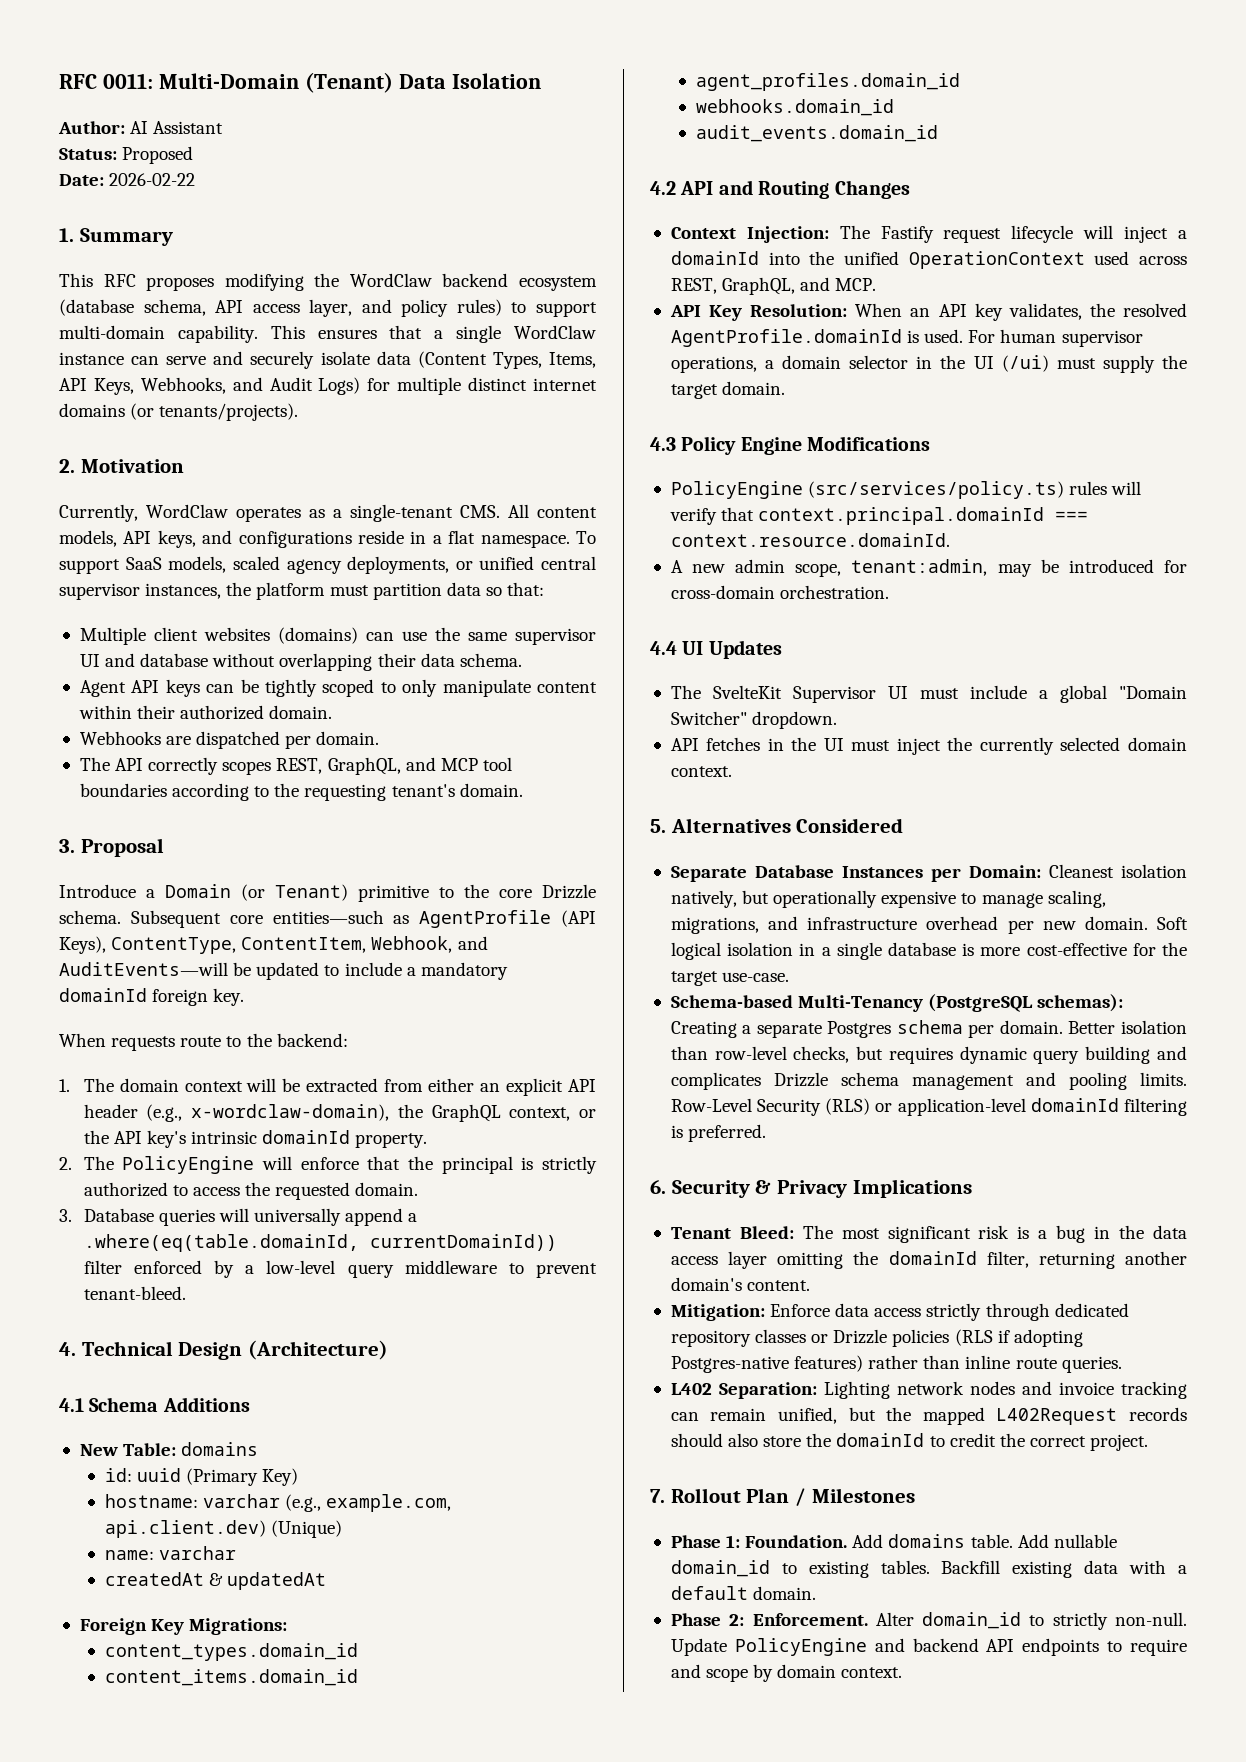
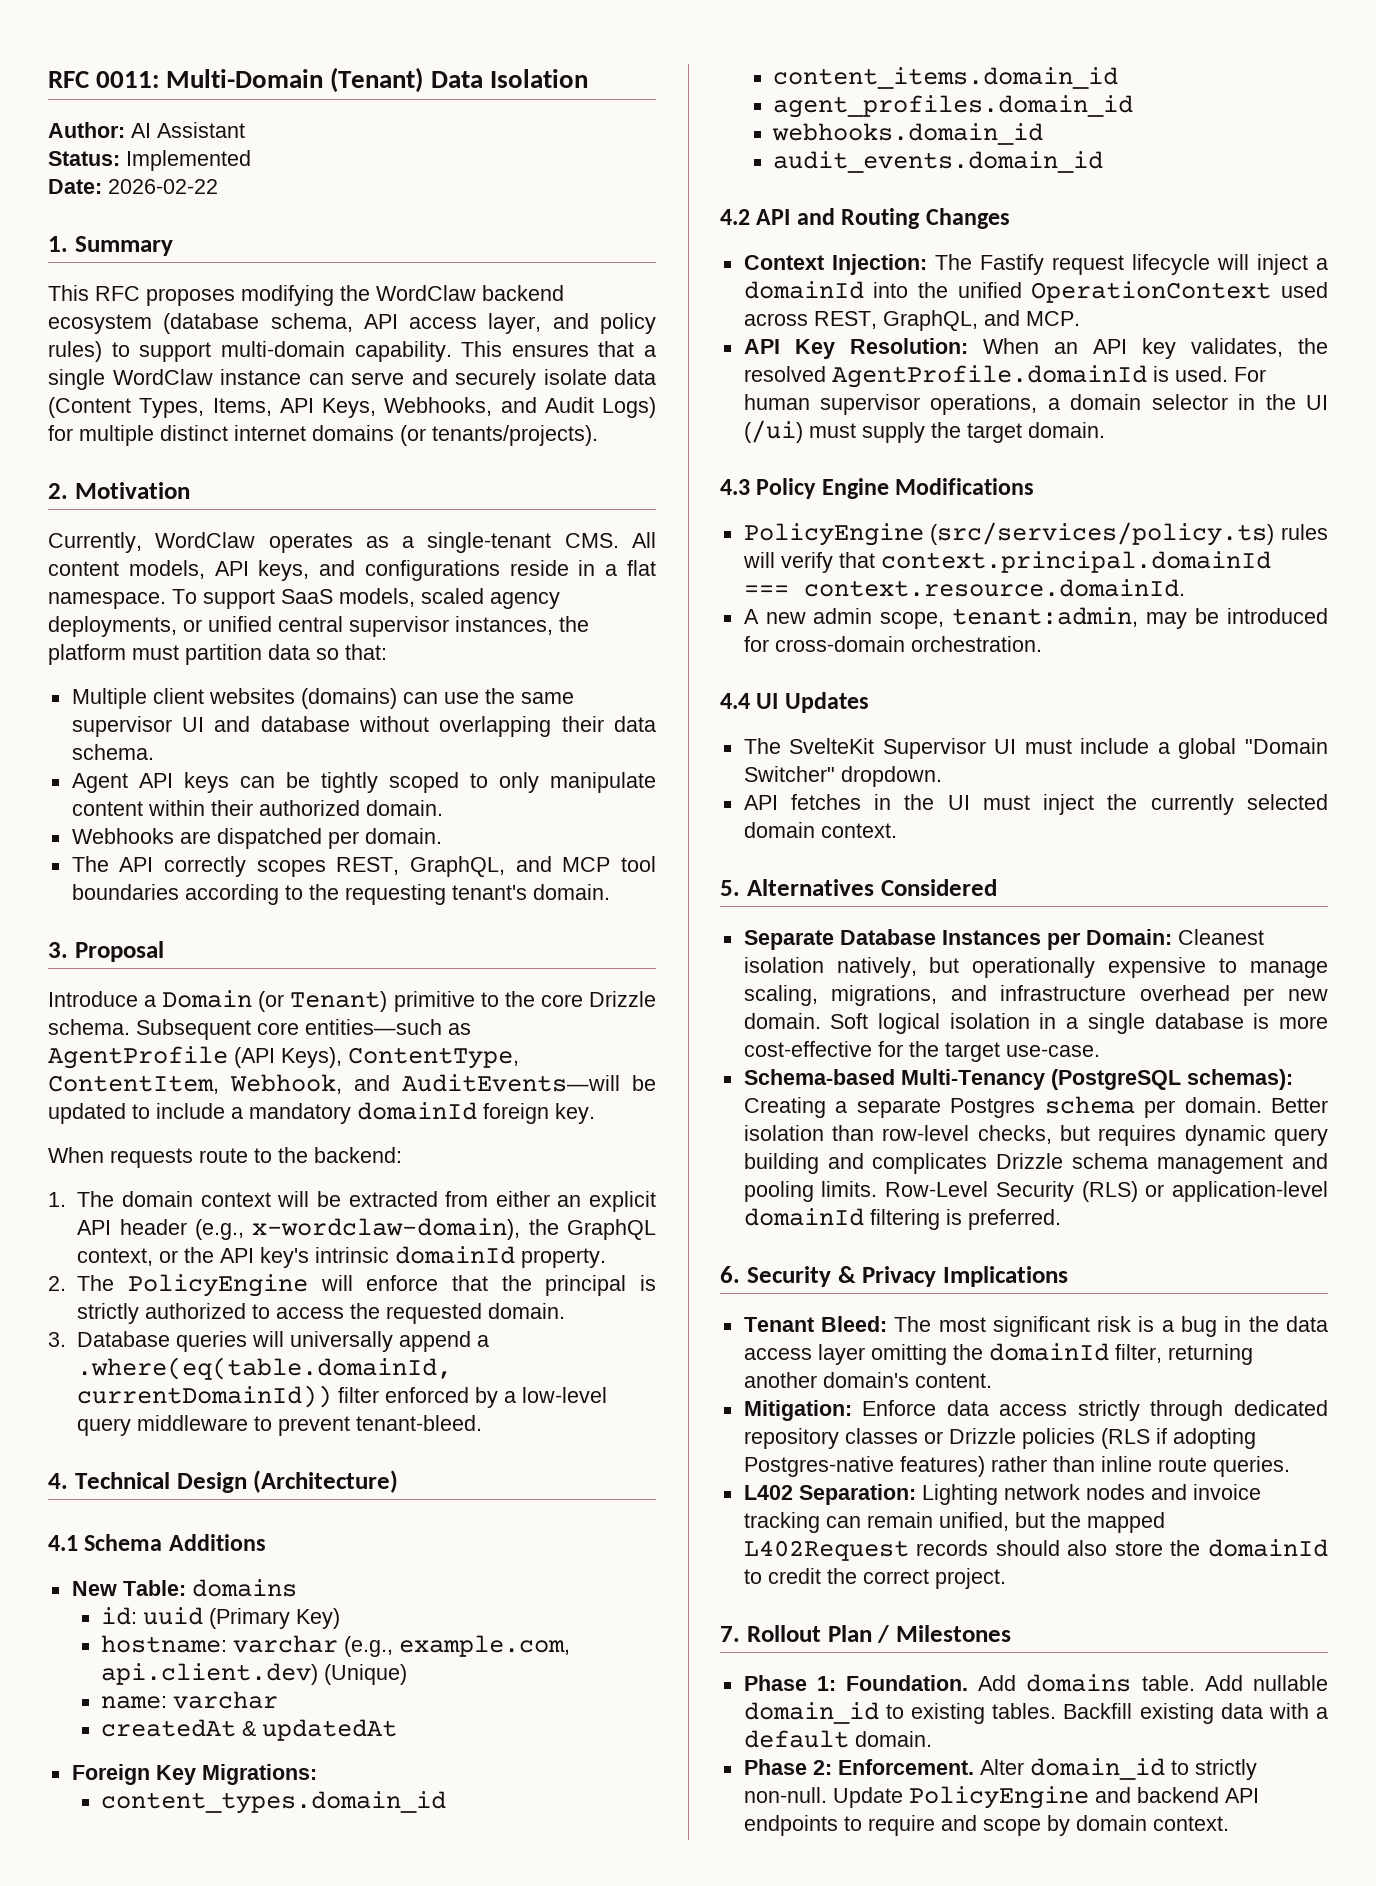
[122,146,194,164] Proposed -> [126,150,251,171] Implemented

